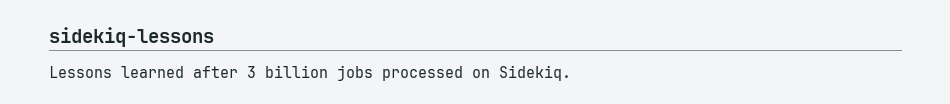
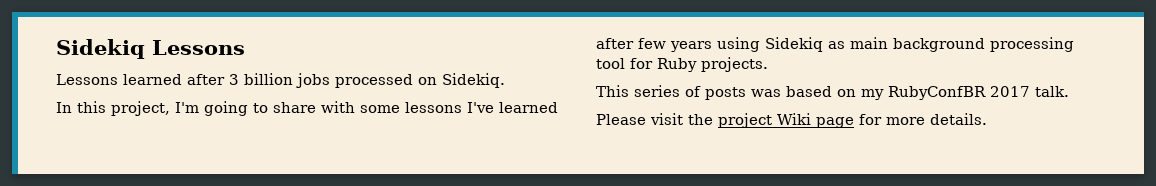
[49,27,214,47] sidekiq-lessons -> [56,39,245,59] Sidekiq Lessons
(571, 73) none -> [56,101,558,116] [596,37,1074,52] [596,57,768,72] [596,85,1069,100] [596,113,987,128] // In this project, I'm going to share with some lessons I've learned after few years using Sidekiq as main background processing tool for Ruby projects. // This series of posts was based on my RubyConfBR 2017 talk. // Please visit the project Wiki page for more details.

